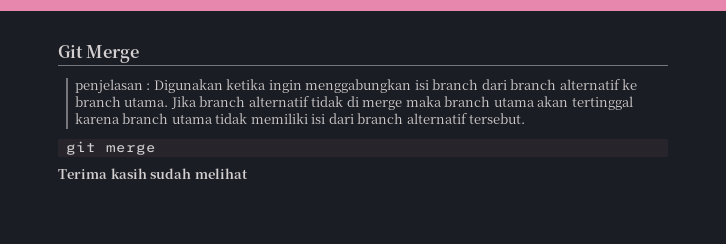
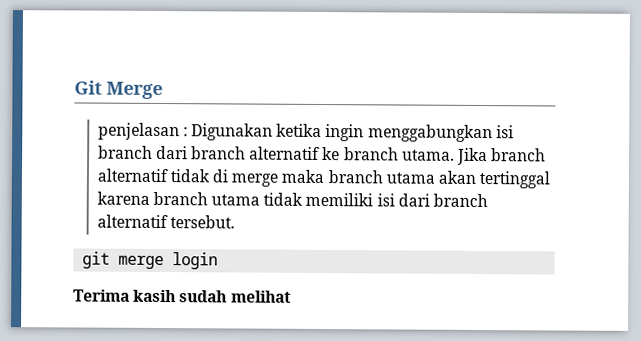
(156, 149) none -> [172,252,219,270] login

